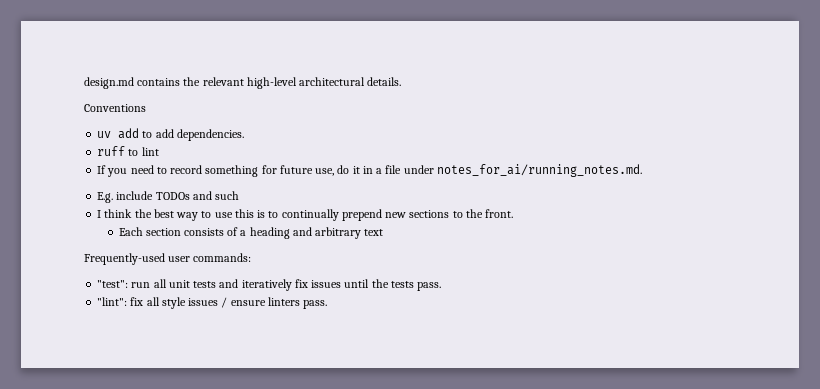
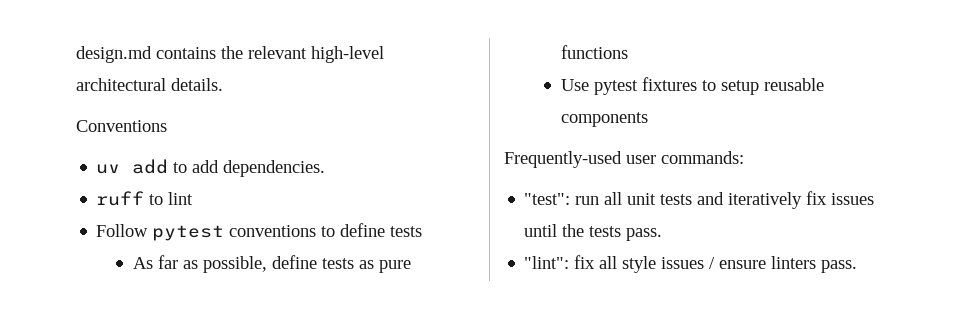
[97,164,642,177] [97,191,240,203] [97,209,514,221] [118,227,384,239] If you need to record something for future use, do it in a file under notes_for_ai/running_notes.md. // E.g. include TODOs and such // I think the best way to use this is to continually prepend new sections to the front. // Each section consists of a heading and arbitrary text -> [96,223,423,241] [132,255,411,273] [560,45,628,59] [560,77,824,95] [560,112,648,127] Follow pytest conventions to define tests // As far as possible, define tests as pure functions // Use pytest fixtures to setup reusable components

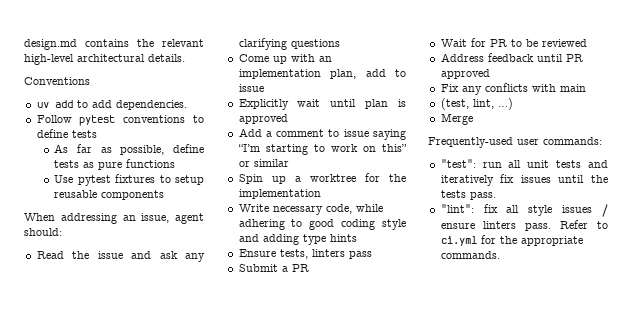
[96,191,194,206] // ruff to lint -> (187, 105) none
(648, 119) none -> [24,213,204,224] [24,228,62,236] [36,251,205,262] [238,38,340,50] [238,54,332,64] [238,69,406,79] [238,84,264,92] [238,99,406,110] [238,114,288,124] [238,128,406,140] [237,144,407,155] [238,159,289,167] [238,173,406,184] [238,189,321,199] [238,204,383,215] [238,219,406,230] [238,234,357,245] [238,249,372,259] [238,264,309,272] [440,38,587,47] [440,53,583,62] [440,69,490,79] [440,83,586,95] [440,98,513,110] [440,113,473,125] // When addressing an issue, agent should: // Read the issue and ask any clarifying questions // Come up with an implementation plan, add to issue // Explicitly wait until plan is approved // Add a comment to issue saying “I’m starting to work on this” or similar // Spin up a worktree for the implementation // Write necessary code, while adhering to good coding style and adding type hints // Ensure tests, linters pass // Submit a PR // Wait for PR to be reviewed // Address feedback until PR approved // Fix any conflicts with main // (test, lint, …) // Merge
(858, 266) none -> [560,220,608,229] [440,235,583,246] [440,251,500,259] Refer to ci.yml for the appropriate commands.

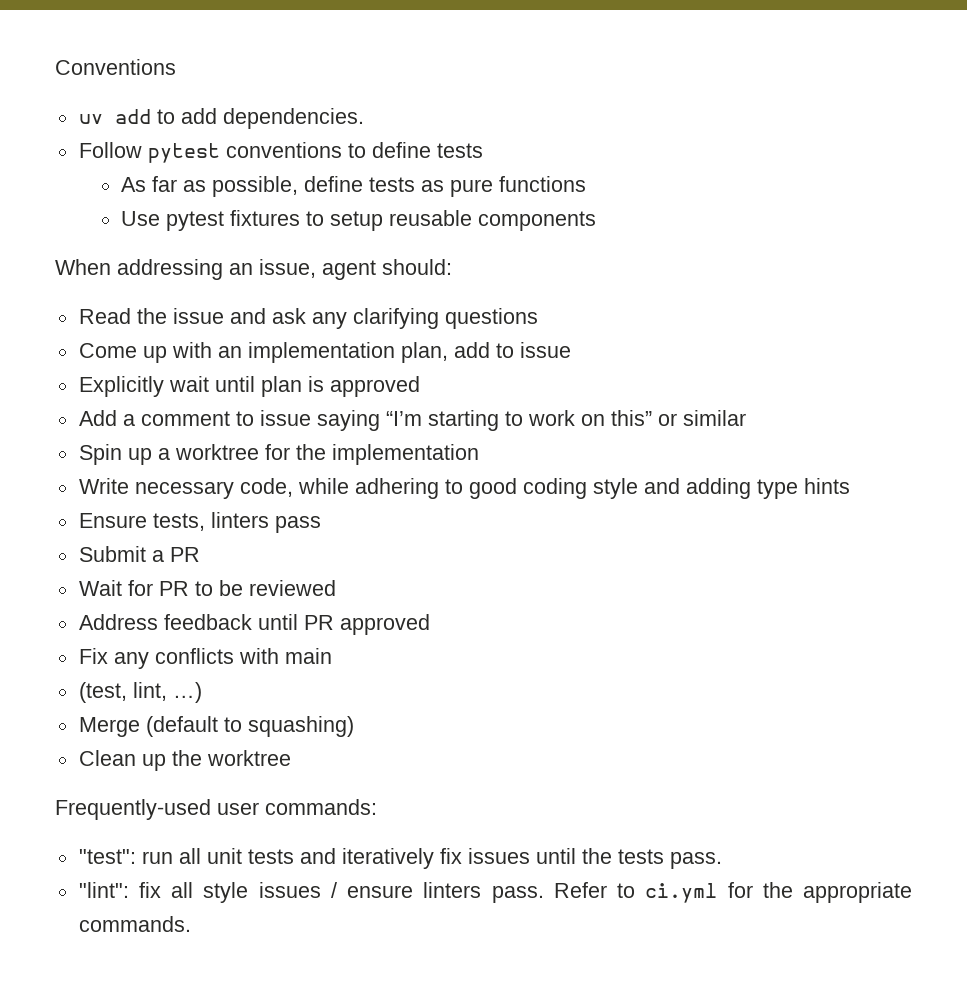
[24,39,204,50] [24,54,185,65] design.md contains the relevant high-level architectural details. // -> (55, 67) none
(473, 119) none -> [145,716,354,737] [78,750,291,771] (default to squashing) // Clean up the worktree

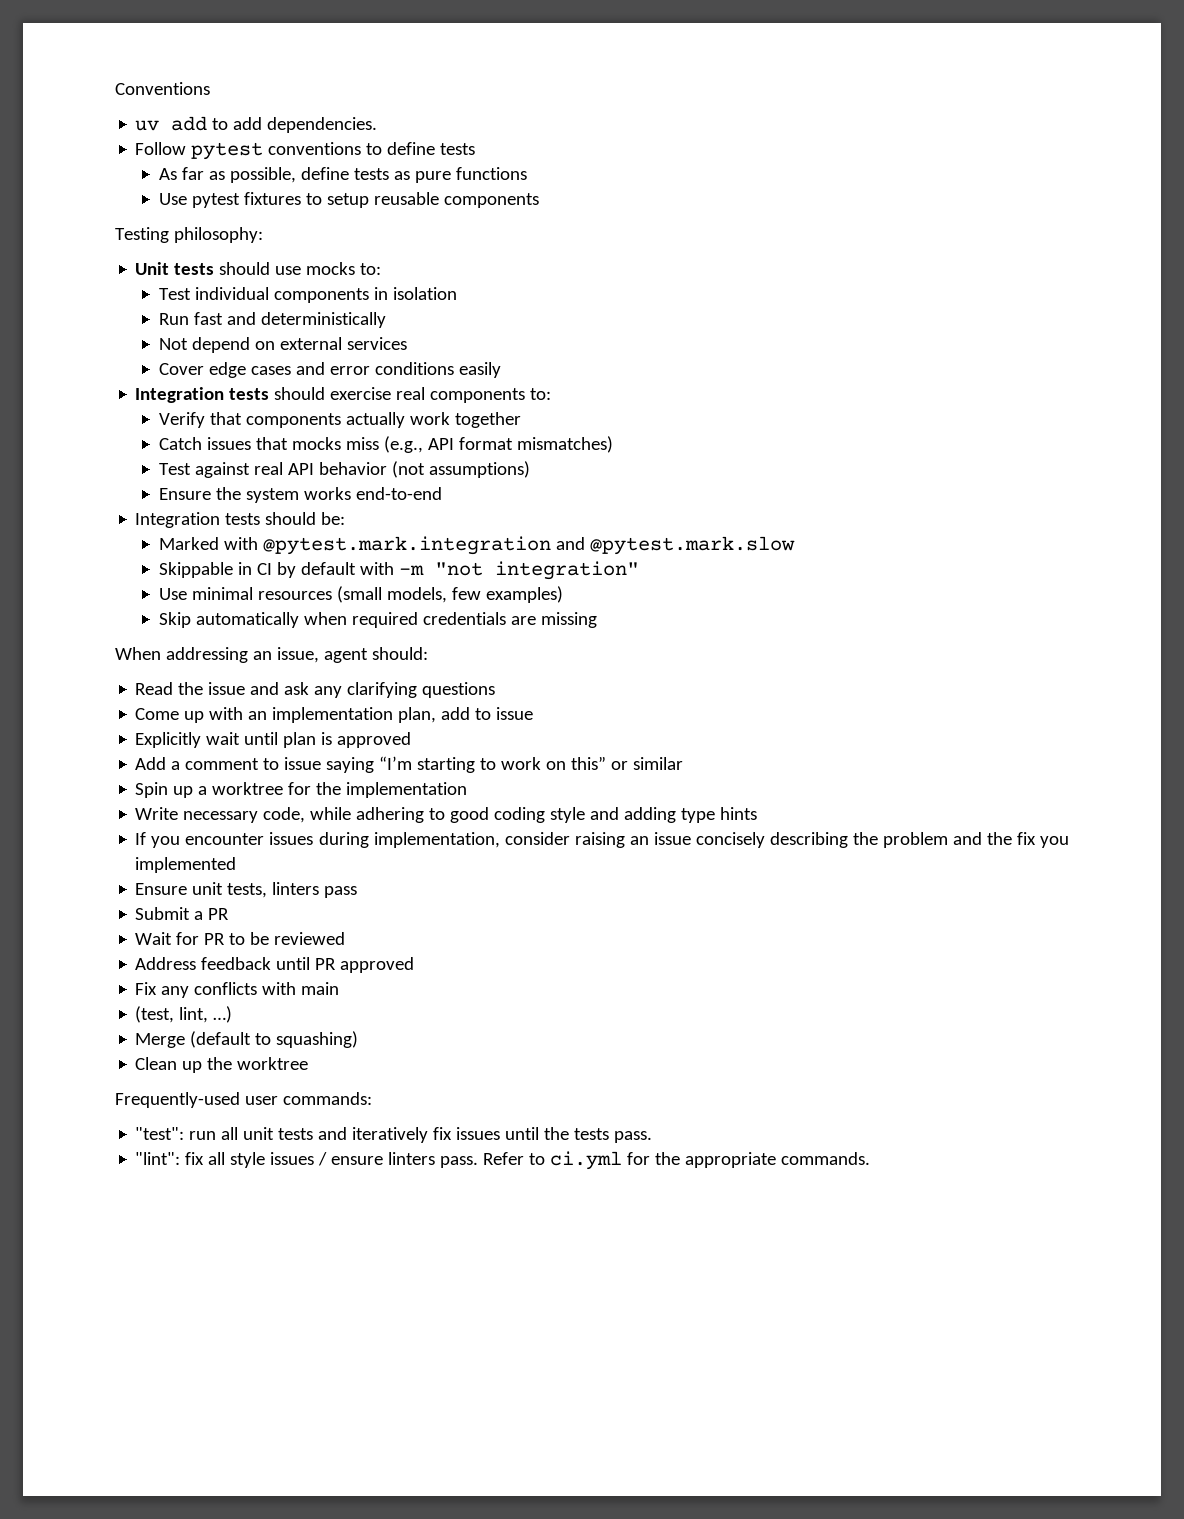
(597, 221) none -> [115,227,263,243] [135,262,382,275] [158,287,457,303] [158,312,386,328] [158,337,407,353] [158,362,501,378] [135,387,552,403] [158,412,521,428] [158,436,613,453] [158,461,530,478] [158,487,442,503] [135,512,346,528] [158,536,795,555] [158,561,639,580] [158,586,563,603] [158,612,597,628] // Testing philosophy: // Unit tests should use mocks to: // Test individual components in isolation // Run fast and deterministically // Not depend on external services // Cover edge cases and error conditions easily // Integration tests should exercise real components to: // Verify that components actually work together // Catch issues that mocks miss (e.g., API format mismatches) // Test against real API behavior (not assumptions) // Ensure the system works end-to-end // Integration tests should be: // Marked with @pytest.mark.integration and @pytest.mark.slow // Skippable in CI by default with -m "not integration" // Use minimal resources (small models, few examples) // Skip automatically when required credentials are missing
[78,513,147,528] // Ensure -> [135,832,1069,848] [135,857,237,873] [135,882,224,895] // If you encounter issues during implementation, consider raising an issue concisely describing the problem and the fix you implemented // Ensure unit

